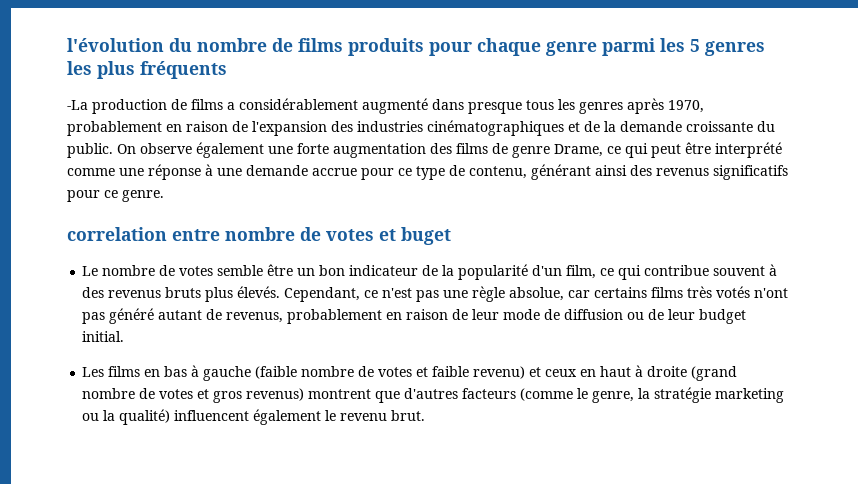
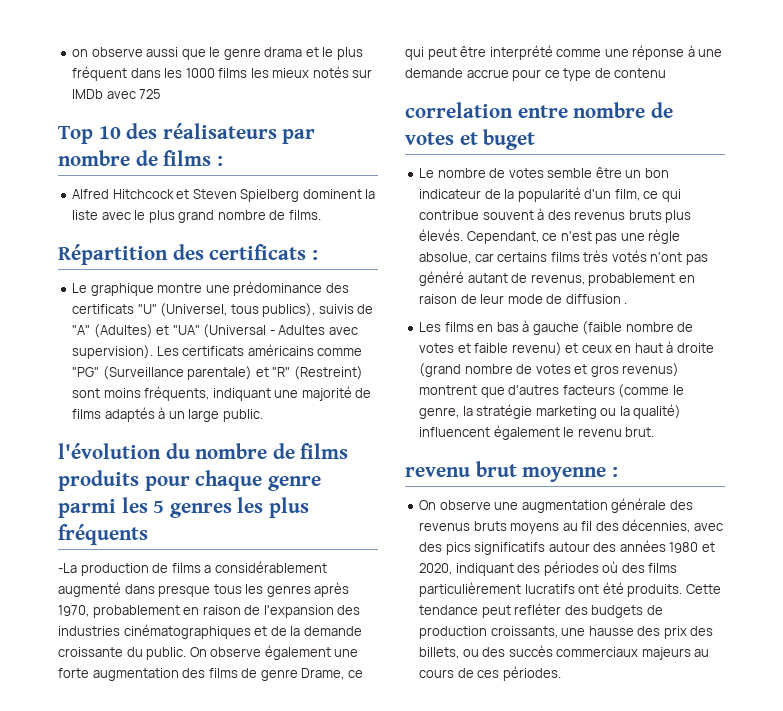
(67, 45) none -> [72,47,363,60] [72,66,373,81] [72,89,162,99] [58,123,316,144] [58,150,223,166] [72,189,376,202] [72,210,321,223] [58,244,318,265] [72,281,349,296] [72,303,374,317] [72,324,358,338] [72,344,363,359] [72,366,363,380] [72,386,372,401] [72,407,263,422] on observe aussi que le genre drama et le plus fréquent dans les 1000 films les mieux notés sur IMDb avec 725 // Top 10 des réalisateurs par nombre de films : // Alfred Hitchcock et Steven Spielberg dominent la liste avec le plus grand nombre de films. // Répartition des certificats : // Le graphique montre une prédominance des certificats "U" (Universel, tous publics), suivis de "A" (Adultes) et "UA" (Universal - Adultes avec supervision). Les certificats américains comme "PG" (Surveillance parentale) et "R" (Restreint) sont moins fréquents, indiquant une majorité de films adaptés à un large public. //
[469,164,788,180] [67,190,164,202] contenu, générant ainsi des revenus significatifs pour ce genre. -> [614,68,667,78] contenu
[627,309,747,324] [82,331,125,342] ou de leur budget initial. -> [624,302,628,304] .
(426, 415) none -> [405,461,618,482] [419,498,693,513] [419,519,723,534] [419,540,715,555] [419,561,678,576] [419,582,721,597] [419,603,663,618] [419,626,714,639] [419,645,710,660] [419,666,561,681] // revenu brut moyenne : // On observe une augmentation générale des revenus bruts moyens au fil des décennies, avec des pics significatifs autour des années 1980 et 2020, indiquant des périodes où des films particulièrement lucratifs ont été produits. Cette tendance peut refléter des budgets de production croissants, une hausse des prix des billets, ou des succès commerciaux majeurs au cours de ces périodes.

